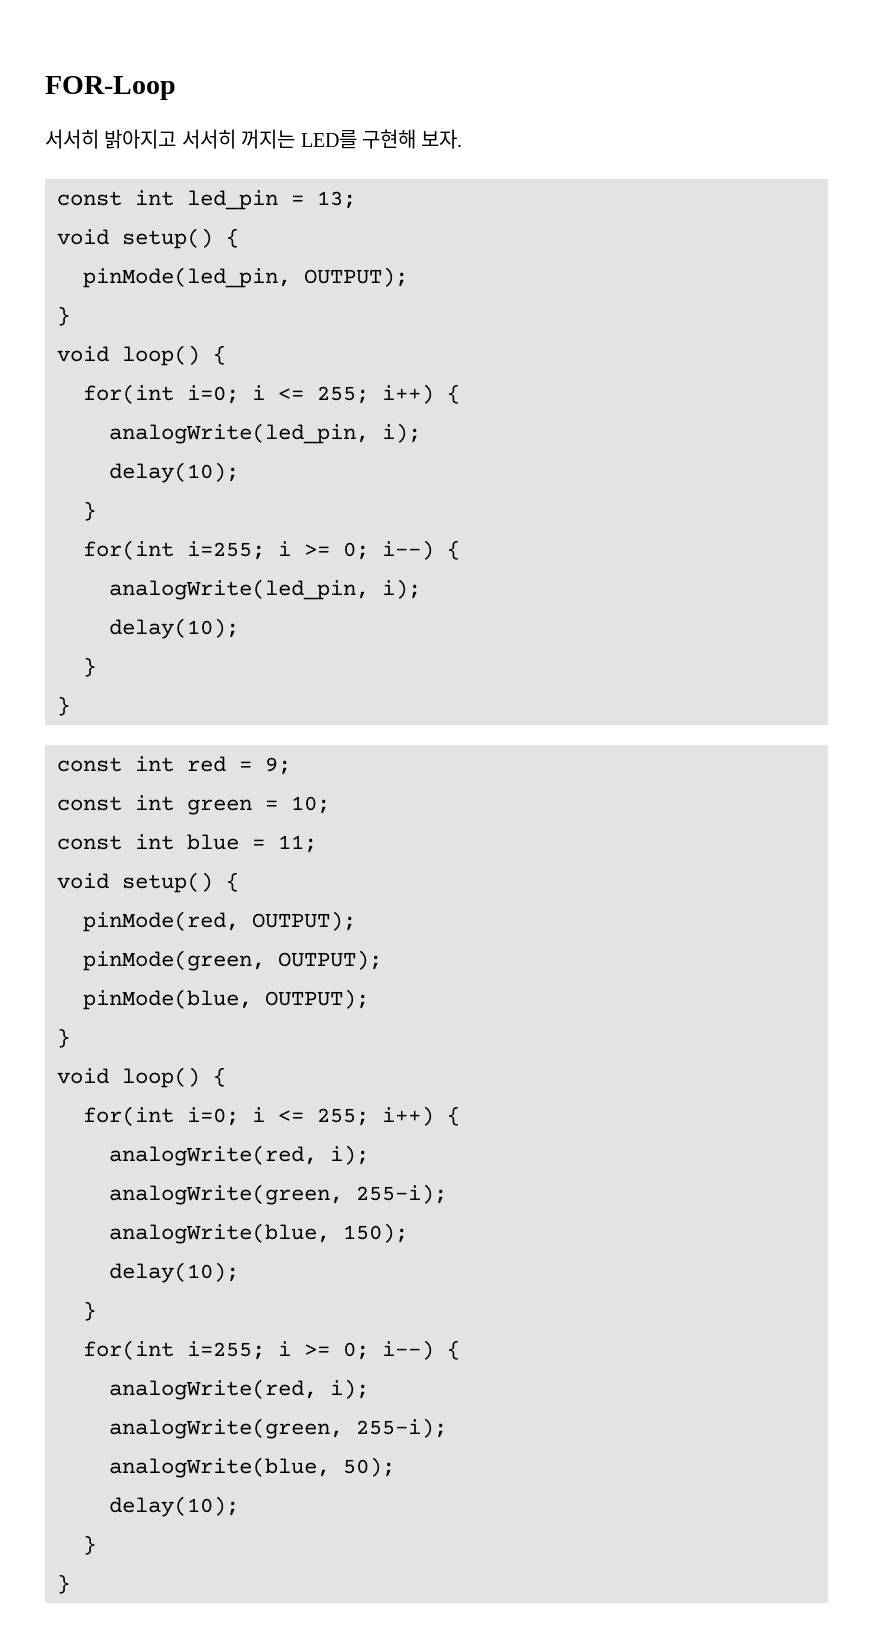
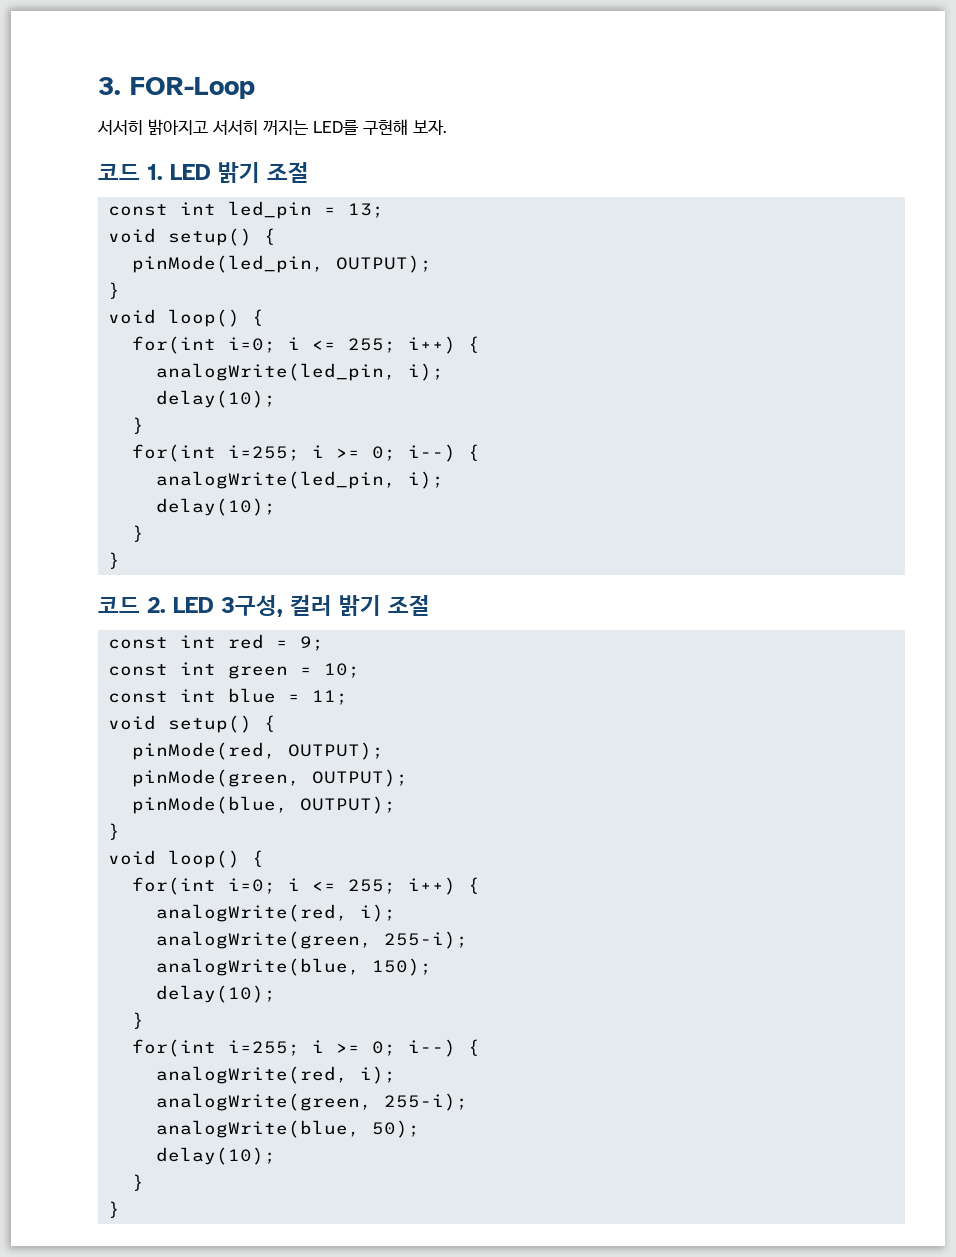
(45, 88) none -> [98,77,121,95] 3.
(463, 139) none -> [98,162,309,183] // 코드 1. LED 밝기 조절
(70, 706) none -> [98,595,430,617] // 코드 2. LED 3구성, 컬러 밝기 조절

